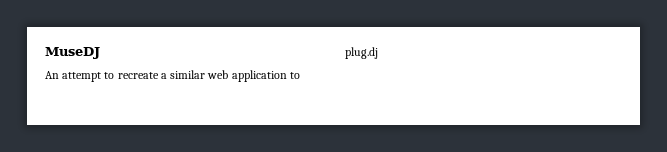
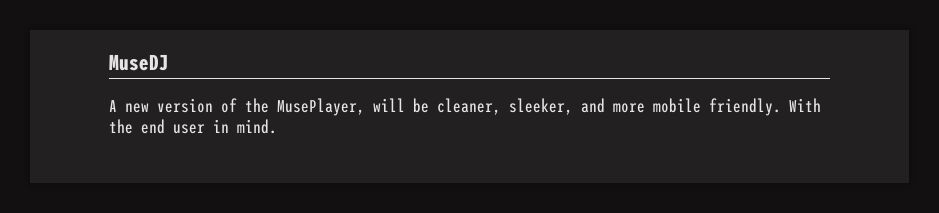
[45,70,300,82] [345,47,378,59] An attempt to recreate a similar web application to plug.dj -> [109,98,821,116] [109,119,277,134] A new version of the MusePlayer, will be cleaner, sleeker, and more mobile friendly. With the end user in mind.

